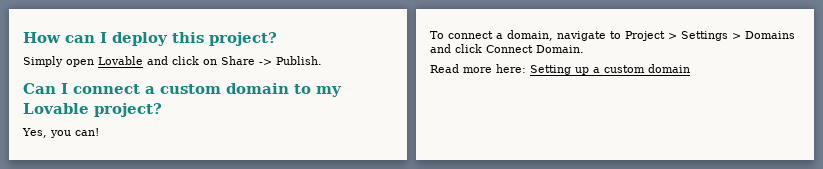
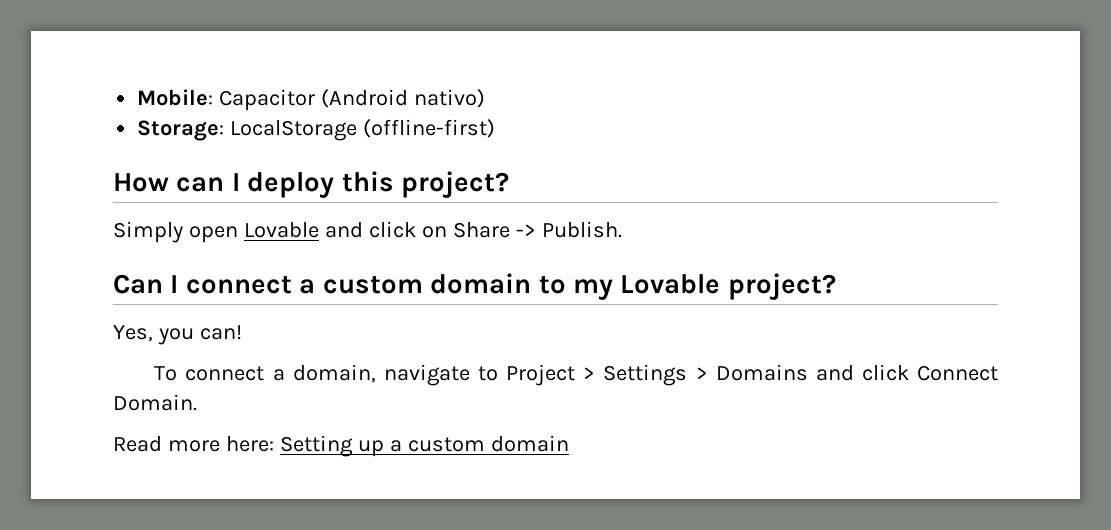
(23, 37) none -> [137,89,486,111] [137,119,496,141] Mobile: Capacitor (Android nativo) // Storage: LocalStorage (offline-first) //

